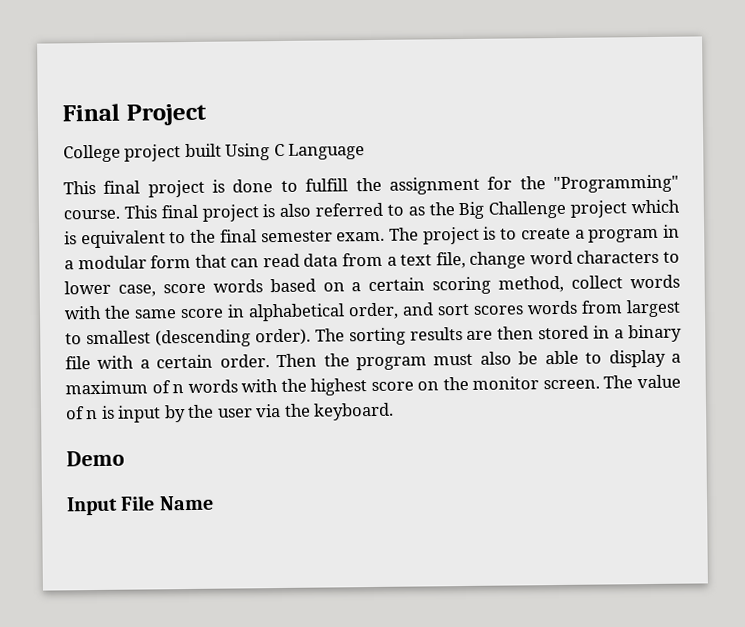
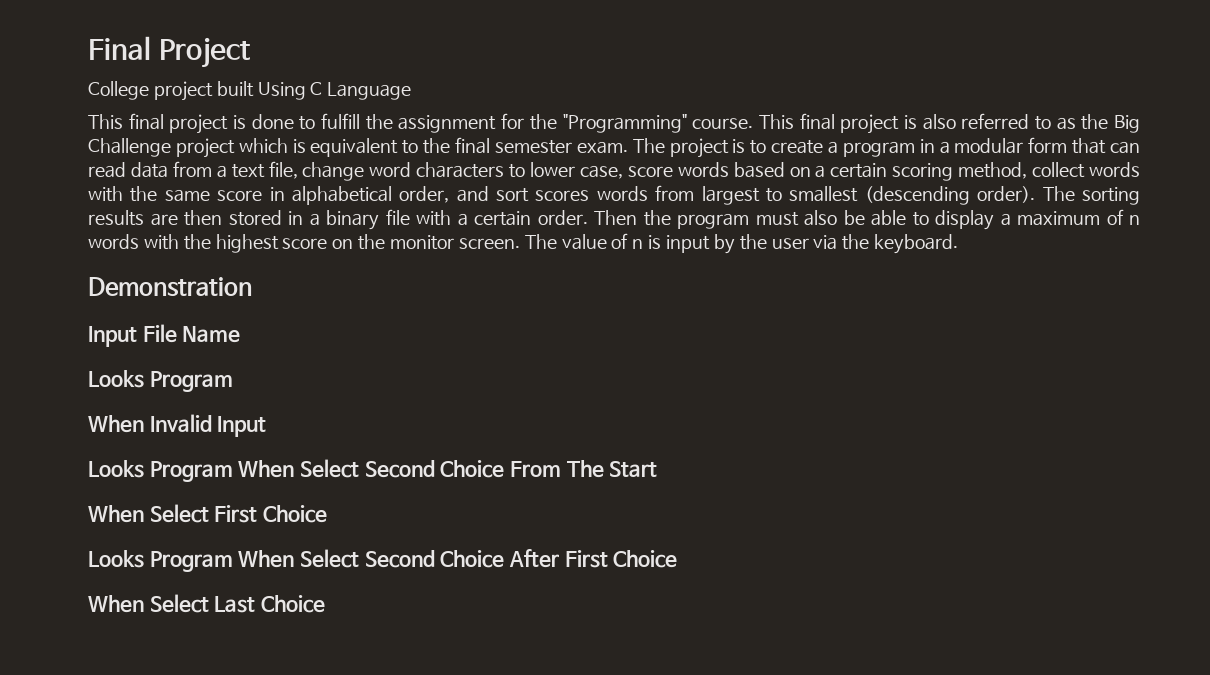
[66,450,125,467] Demo -> [88,277,252,297] Demonstration
(214, 503) none -> [88,370,233,392] [88,414,267,437] [88,459,658,482] [88,504,328,523] [88,549,678,572] [88,594,325,613] // Looks Program // When Invalid Input // Looks Program When Select Second Choice From The Start // When Select First Choice // Looks Program When Select Second Choice After First Choice // When Select Last Choice

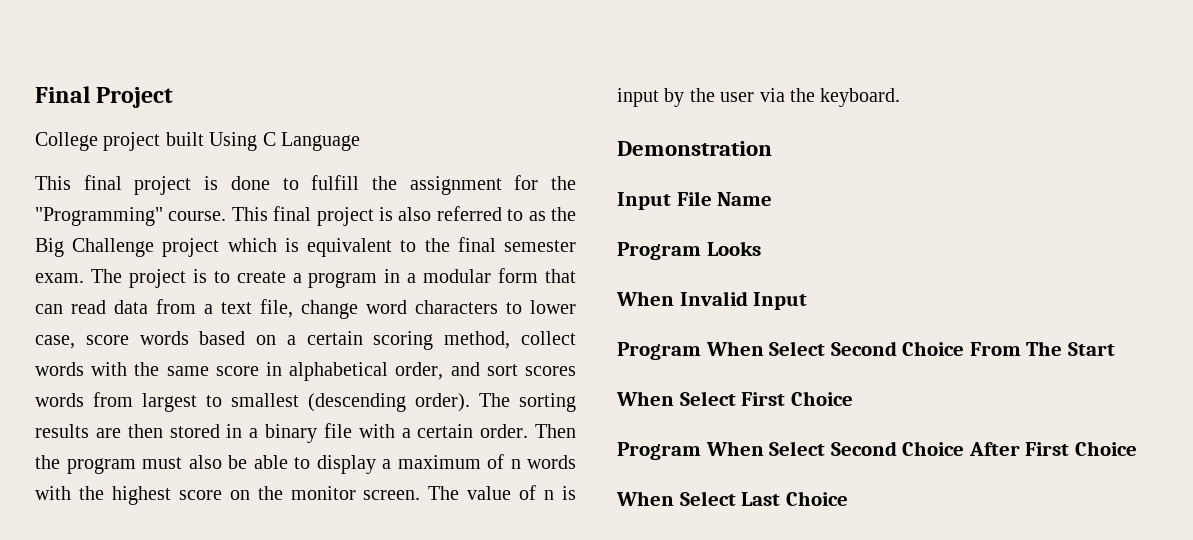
[88,370,233,392] Looks Program -> [617,241,761,260] Program Looks
[88,460,144,478] Looks -> (808, 301) none
[88,550,144,568] Looks -> (853, 398) none

